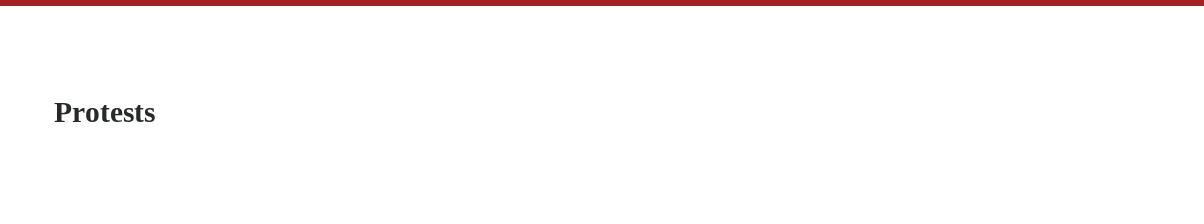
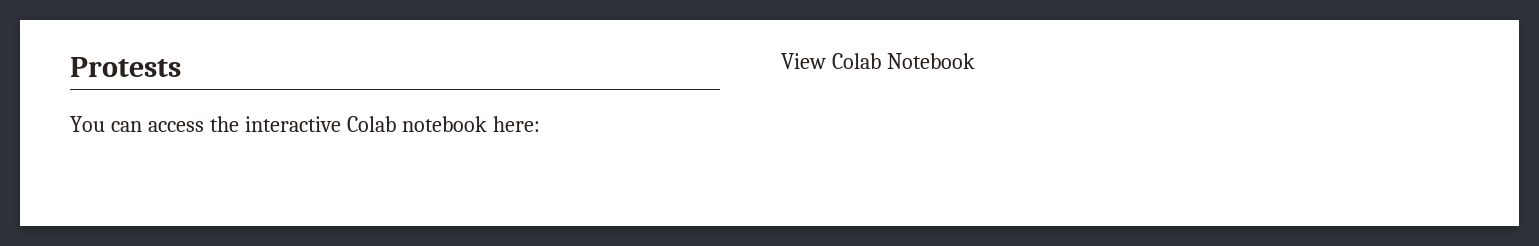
(155, 112) none -> [70,116,540,132] [781,53,975,69] // You can access the interactive Colab notebook here: // View Colab Notebook

